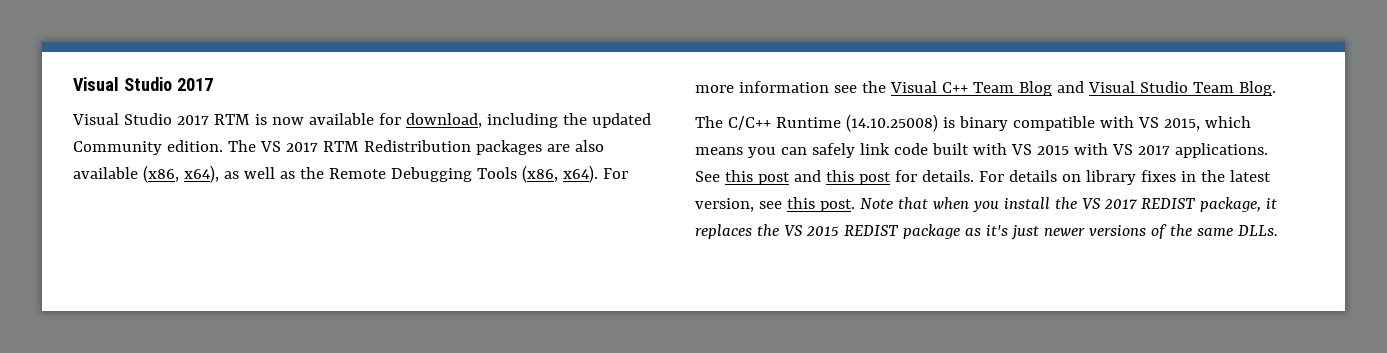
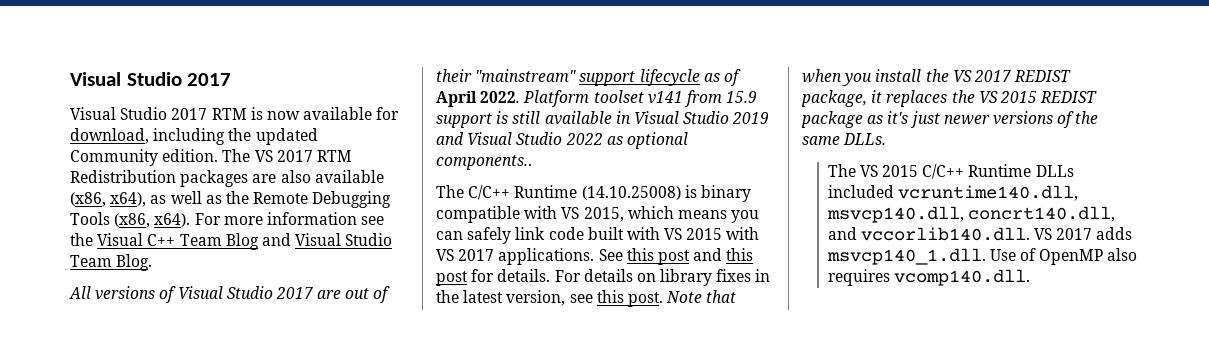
(1276, 88) none -> [69,286,391,303] [436,69,741,86] [436,90,758,107] [436,111,770,128] [436,132,688,149] [436,155,532,170] // All versions of Visual Studio 2017 are out of their "mainstream" support lifecycle as of April 2022. Platform toolset v141 from 15.9 support is still available in Visual Studio 2019 and Visual Studio 2022 as optional components..
(1278, 230) none -> [827,164,1074,179] [827,185,1078,201] [826,206,1115,223] [827,227,1133,241] [826,248,1138,265] [827,269,1030,286] // The VS 2015 C/C++ Runtime DLLs included vcruntime140.dll, msvcp140.dll, concrt140.dll, and vccorlib140.dll. VS 2017 adds msvcp140_1.dll. Use of OpenMP also requires vcomp140.dll.

